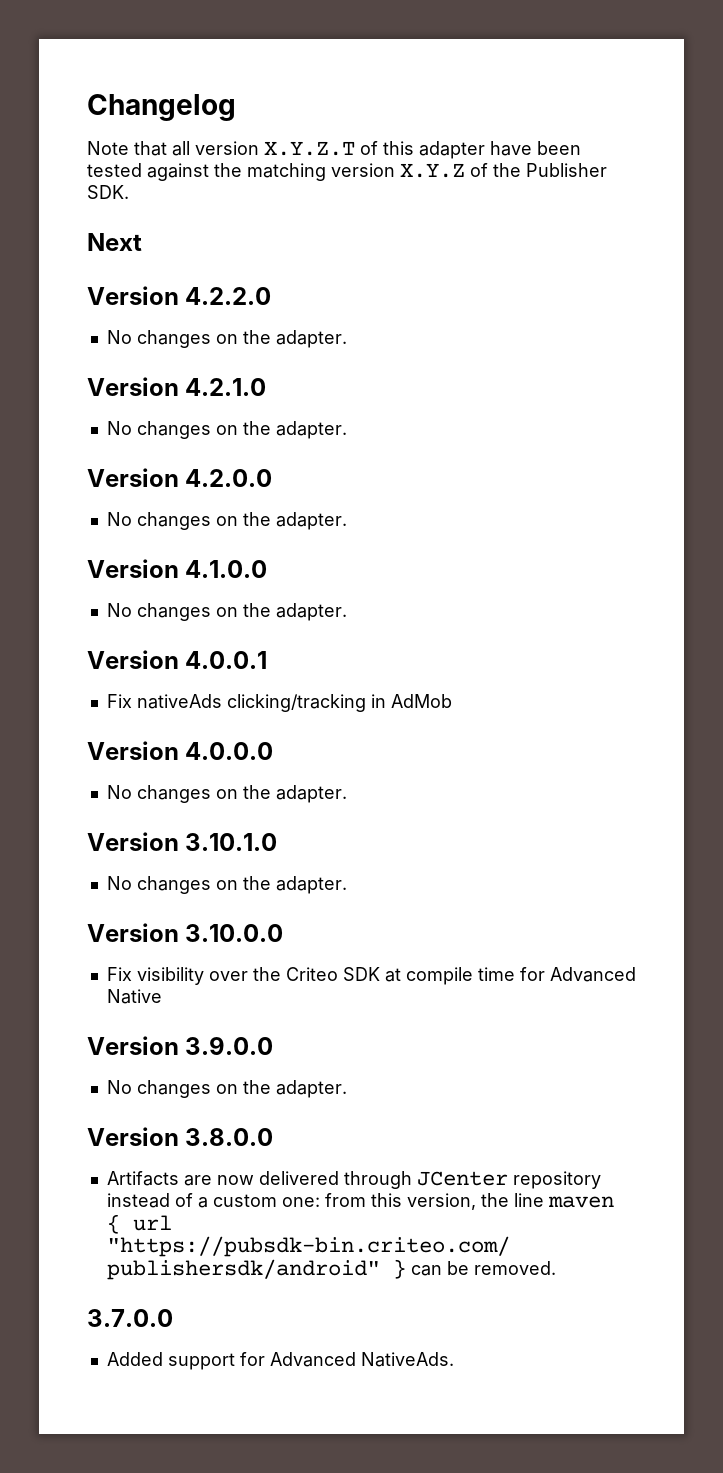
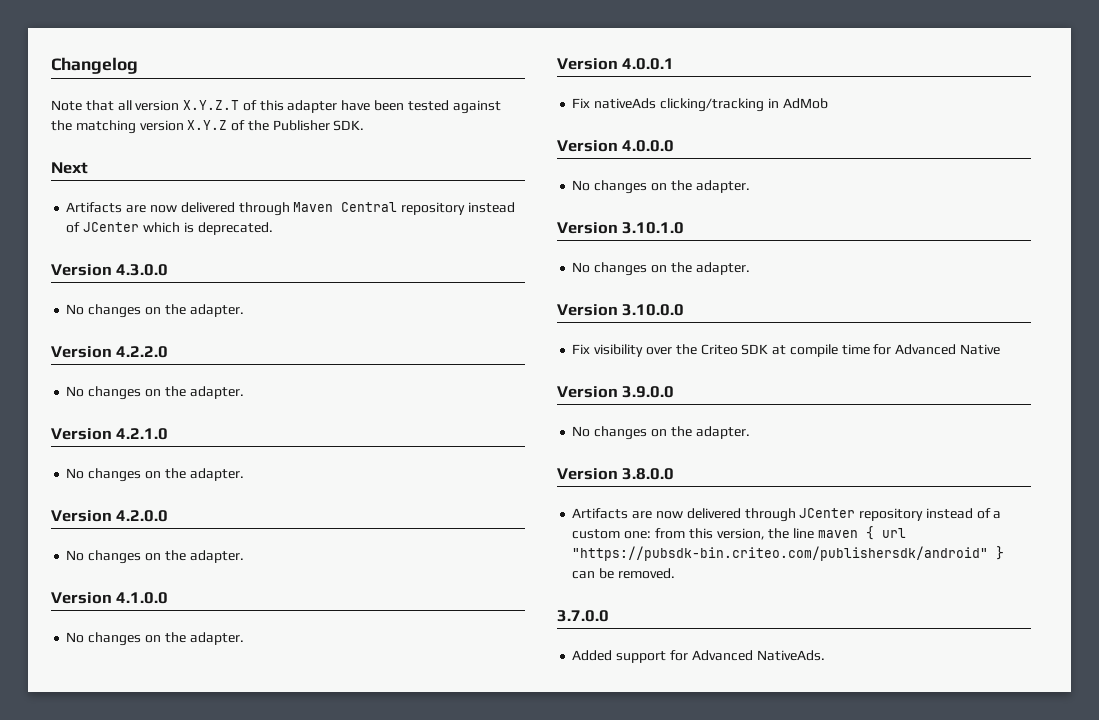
(142, 242) none -> [66,202,515,216] [66,222,273,235] [51,264,169,276] [66,304,244,318] // Artifacts are now delivered through Maven Central repository instead of JCenter which is deprecated. // Version 4.3.0.0 // No changes on the adapter.

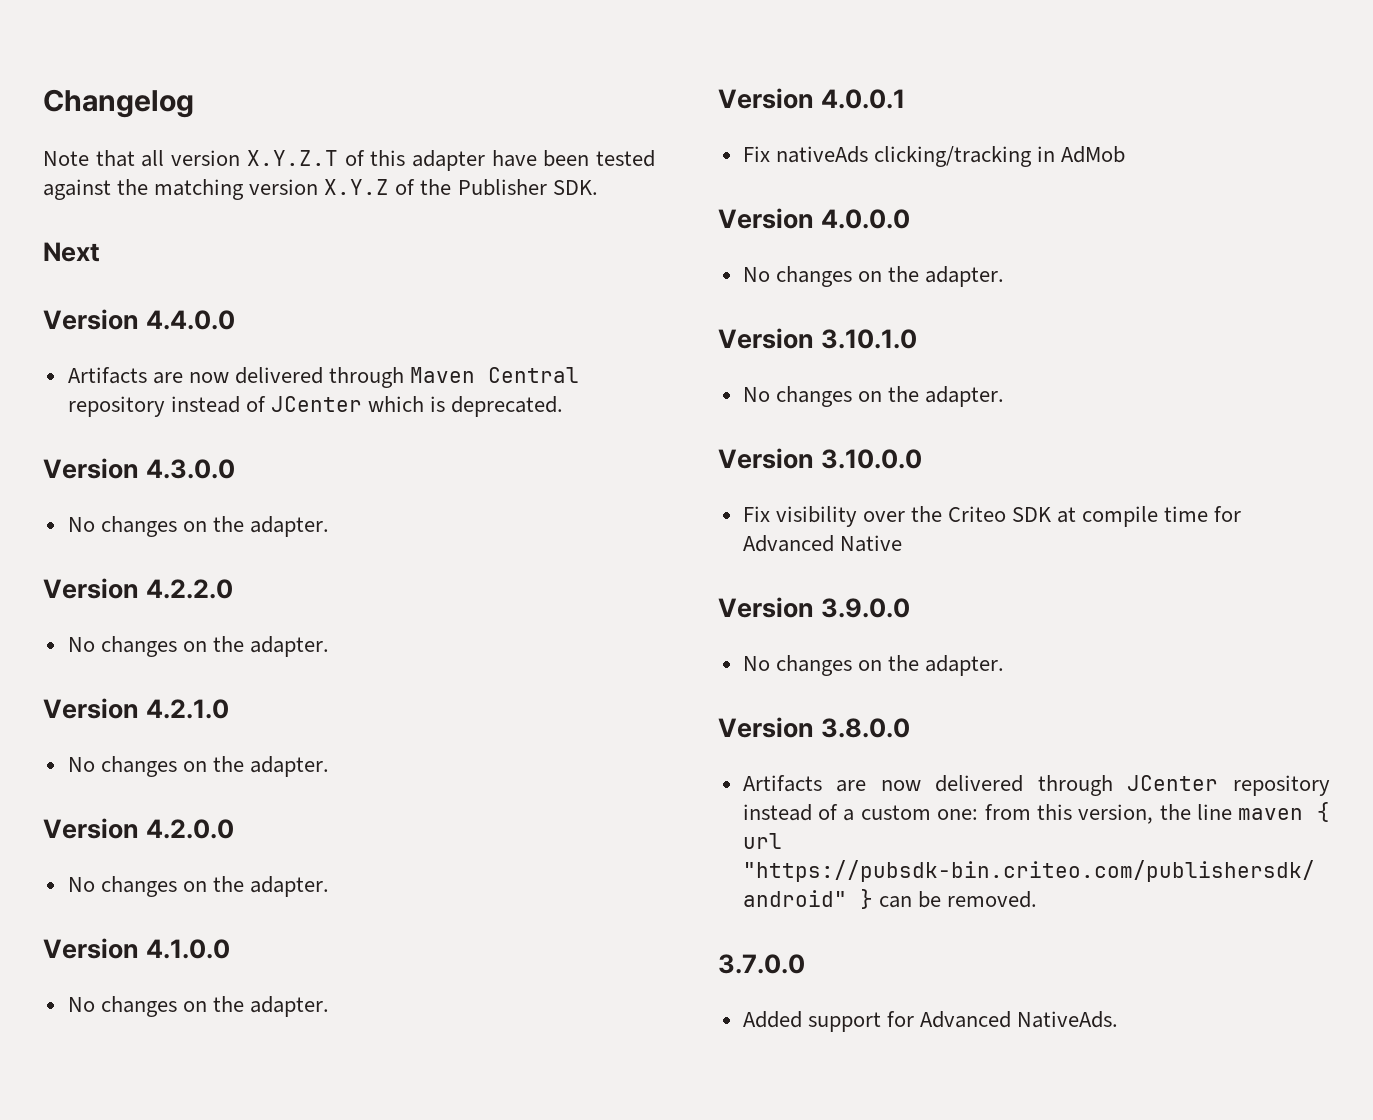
(88, 168) none -> [43,309,236,330] // Version 4.4.0.0

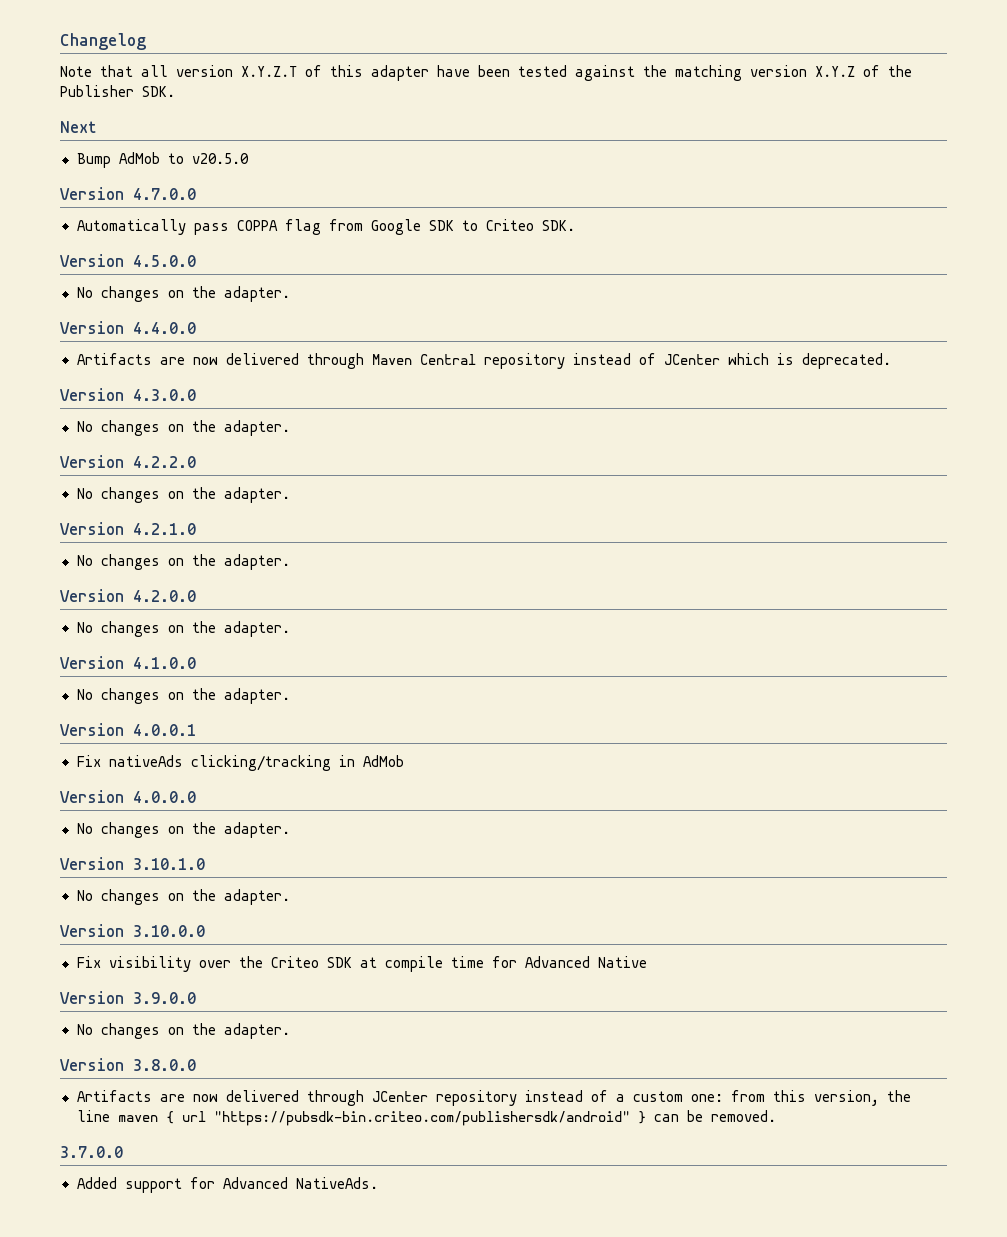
(100, 252) none -> [76,152,249,168] [60,187,196,200] [76,219,575,235] [60,254,196,267] [76,286,290,302] // Bump AdMob to v20.5.0 // Version 4.7.0.0 // Automatically pass COPPA flag from Google SDK to Criteo SDK. // Version 4.5.0.0 // No changes on the adapter.

